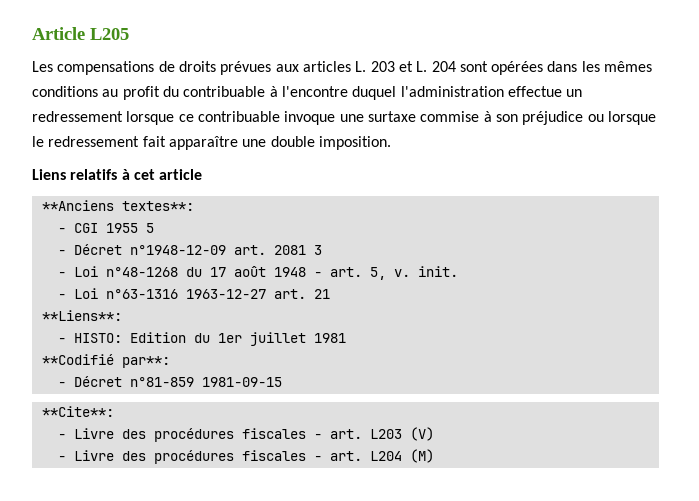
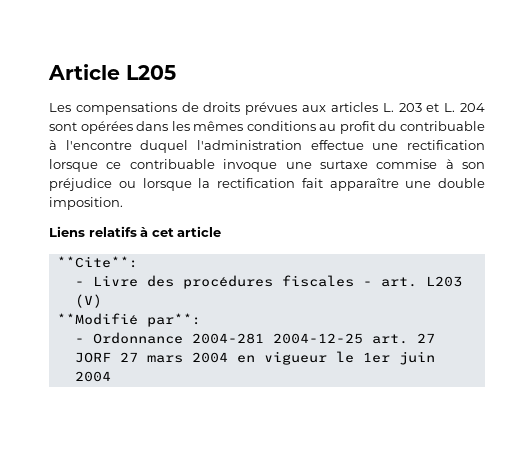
[566,89,583,97] [32,111,123,122] un redressement -> [372,140,485,150] une rectification
[32,136,140,147] le redressement -> [198,178,295,188] la rectification
[41,200,194,211] [57,223,154,233] [57,244,322,255] [57,266,458,280] [57,288,330,299] [41,310,122,321] [57,332,346,346] [41,354,170,368] [57,376,282,387] // **Anciens textes**: // - CGI 1955 5 // - Décret n°1948-12-09 art. 2081 3 // - Loi n°48-1268 du 17 août 1948 - art. 5, v. init. // - Loi n°63-1316 1963-12-27 art. 21 // **Liens**: // - HISTO: Edition du 1er juillet 1981 // **Codifié par**: // - Décret n°81-859 1981-09-15 -> (222, 231) none
[57,449,434,464] // - Livre des procédures fiscales - art. L204 (M) -> [56,313,201,327] [74,332,435,344] [74,351,435,365] [74,371,111,382] // **Modifié par**: // - Ordonnance 2004-281 2004-12-25 art. 27 JORF 27 mars 2004 en vigueur le 1er juin 2004

